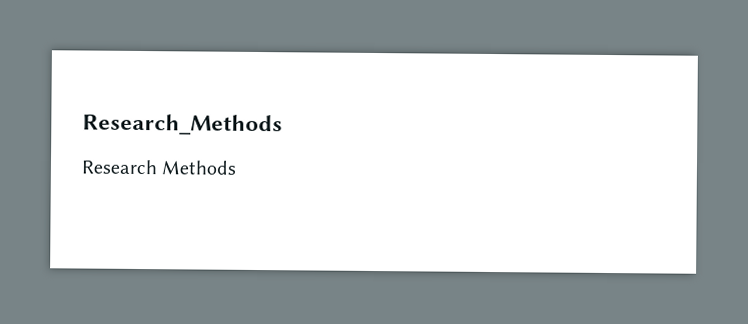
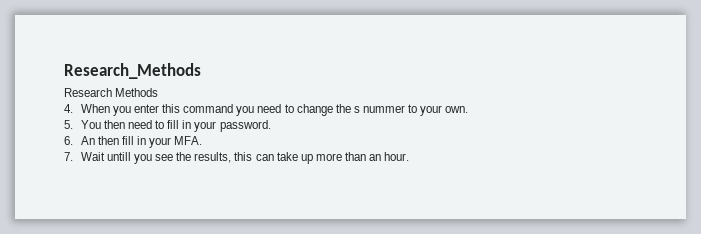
(238, 167) none -> [64,104,469,116] [64,120,271,132] [64,136,203,148] [64,152,410,164] // 4. When you enter this command you need to change the s nummer to your own. // 5. You then need to fill in your password. // 6. An then fill in your MFA. // 7. Wait untill you see the results, this can take up more than an hour.

